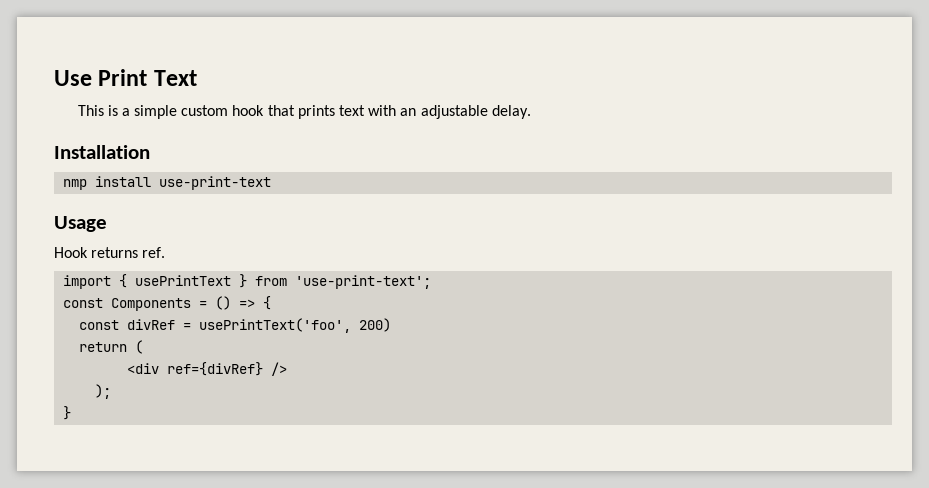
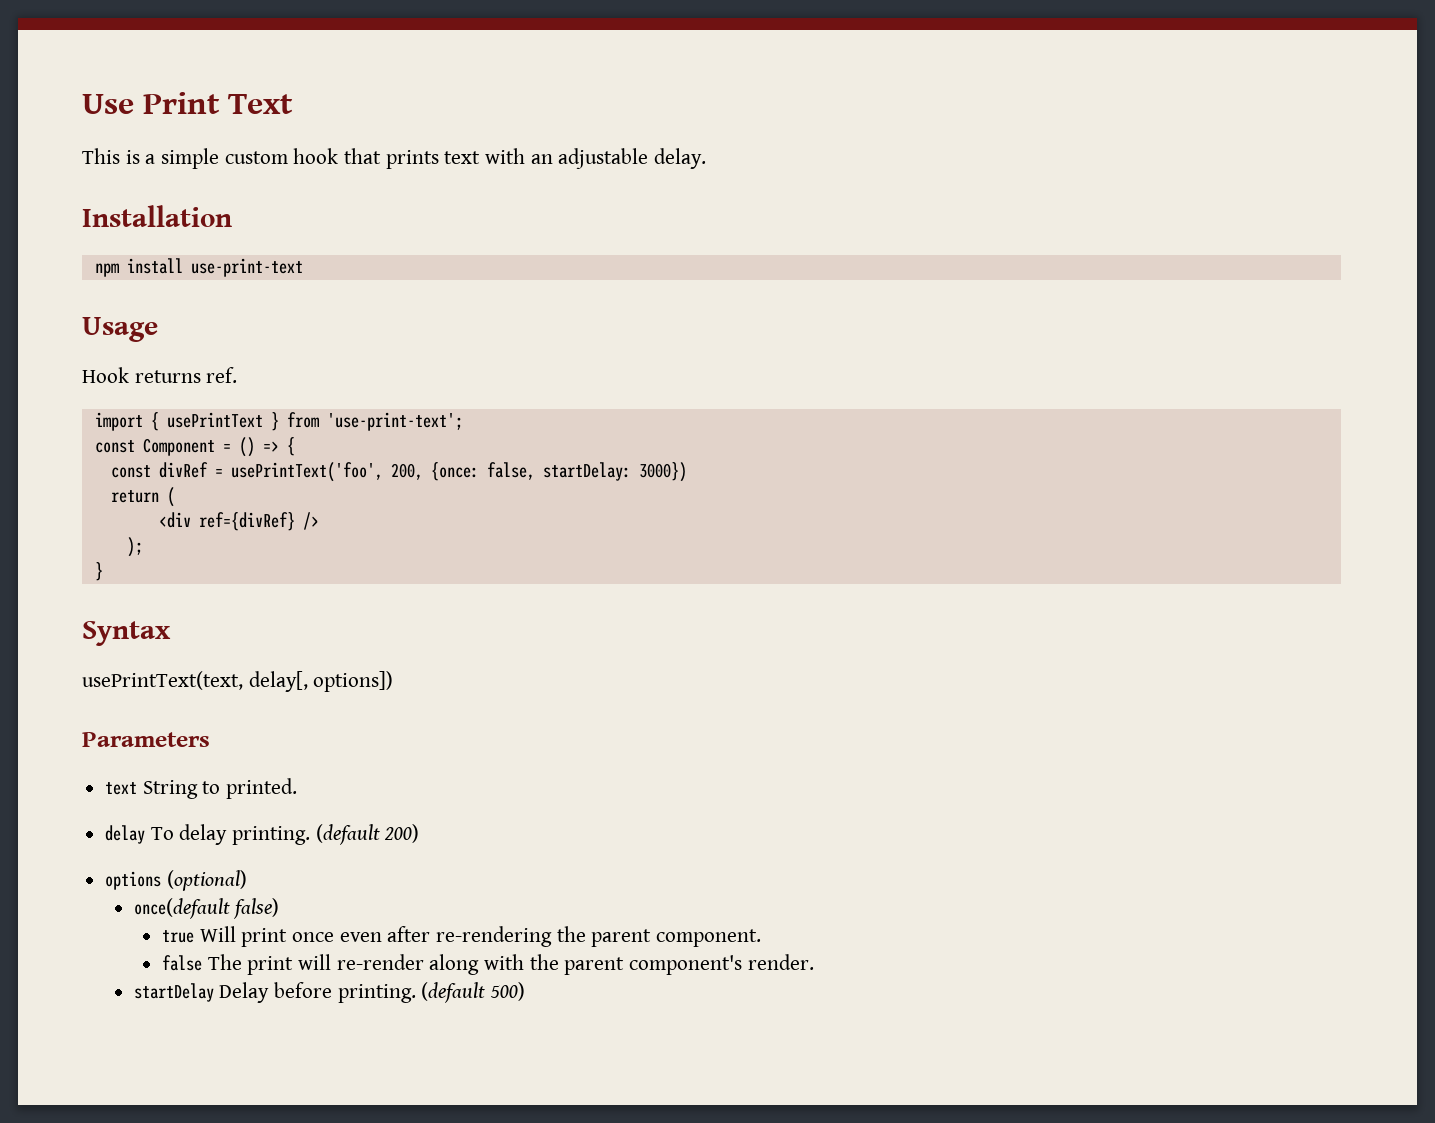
[63,179,88,190] nmp -> [94,263,119,277] npm
[111,298,192,311] Components -> [142,438,215,456] Component
[359,318,392,332] 200) -> [390,462,687,482] 200, {once: false, startDelay: 3000})
(72, 413) none -> [82,621,171,646] [82,671,394,692] [82,732,210,747] [105,778,298,799] [105,824,420,845] [105,870,247,891] [133,898,280,919] [161,926,762,947] [161,954,814,975] [133,982,525,1003] // Syntax // usePrintText(text, delay[, options]) // Parameters // text String to printed. // delay To delay printing. (default 200) // options (optional) // once(default false) // true Will print once even after re-rendering the parent component. // false The print will re-render along with the parent component's render. // startDelay Delay before printing. (default 500)

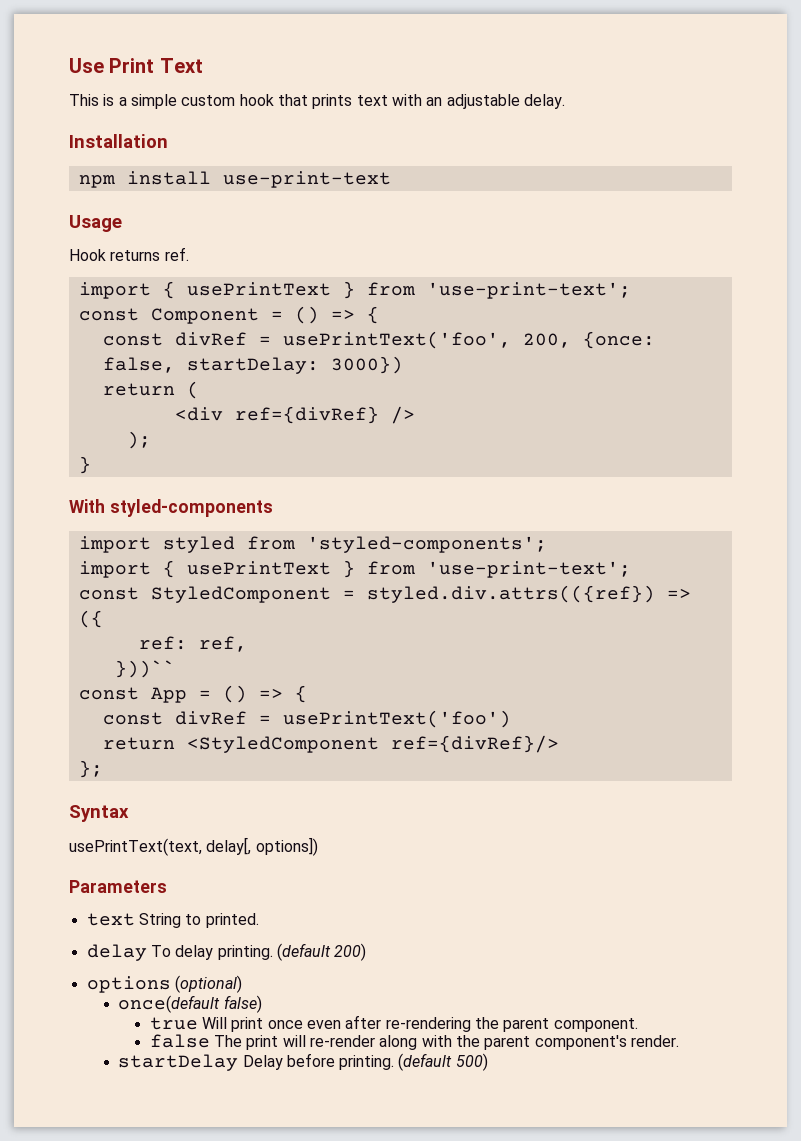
(103, 571) none -> [69,499,273,517] [78,536,547,553] [78,560,631,578] [78,585,691,603] [78,610,103,628] [138,636,247,652] [114,660,175,678] [78,685,307,703] [102,710,511,728] [102,735,559,753] [78,760,103,778] // With styled-components // import styled from 'styled-components'; // import { usePrintText } from 'use-print-text'; // const StyledComponent = styled.div.attrs(({ref}) => ({ // ref: ref, // }))`` // const App = () => { // const divRef = usePrintText('foo') // return <StyledComponent ref={divRef}/> // };

